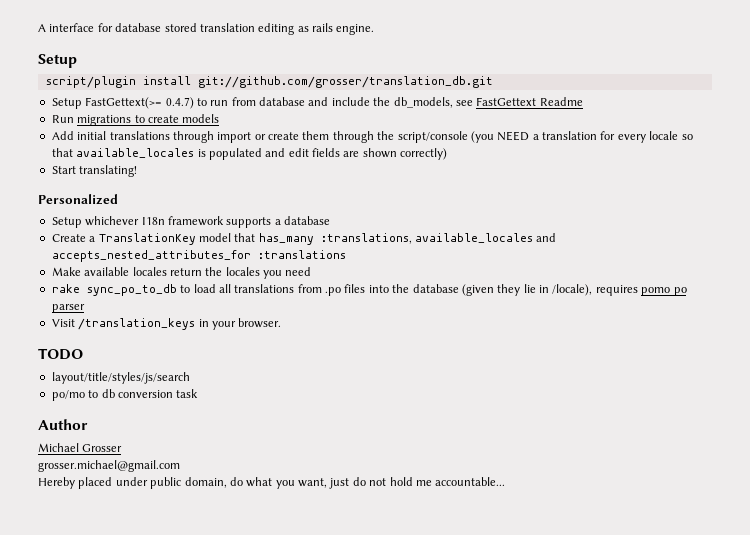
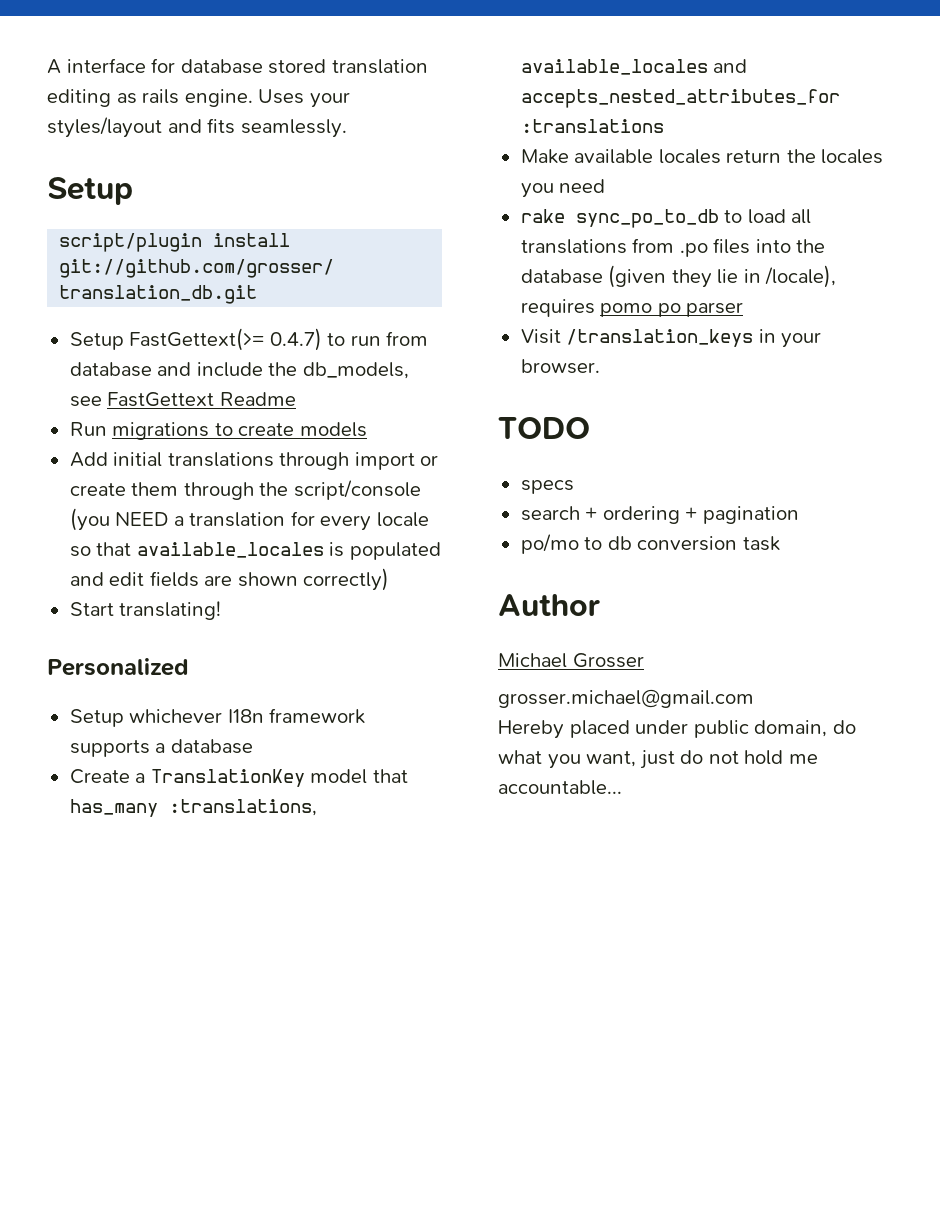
(375, 29) none -> [258,89,350,108] [47,117,347,138] Uses your styles/layout and fits seamlessly.
[51,372,190,384] layout/title/styles/js/search -> [520,480,574,494] [520,506,799,524] specs // search + ordering + pagination

